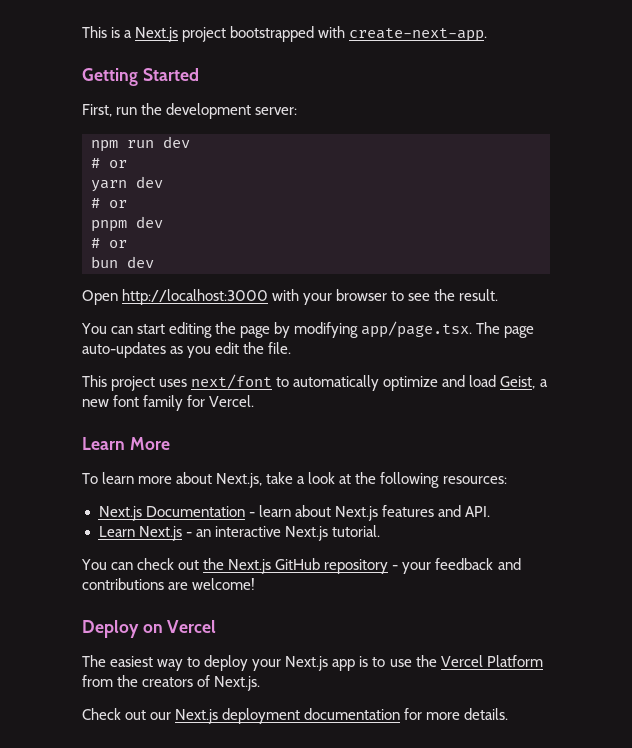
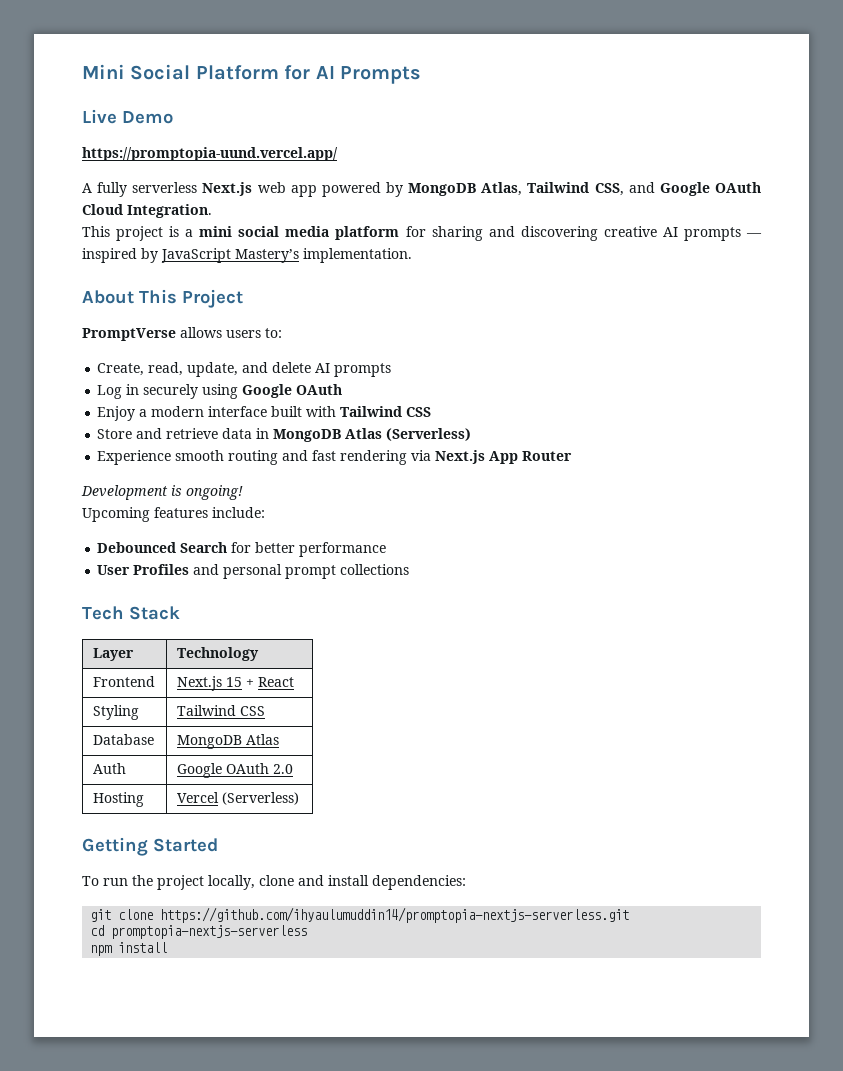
[82,26,488,42] This is a Next.js project bootstrapped with create-next-app. -> [82,64,421,84] [82,109,173,124] [82,147,338,161] [82,182,761,197] [82,204,212,218] [82,226,763,241] [82,248,412,263] [82,289,243,308] [82,327,282,341] [97,362,392,377] [97,384,343,399] [97,406,432,421] [97,428,472,442] [97,450,573,465] [81,485,243,500] [82,507,265,522] [97,542,387,557] [97,564,410,579] [82,606,180,620] [92,648,134,661] [176,647,259,661] [92,676,155,687] [176,676,294,691] [92,705,139,720] [176,705,265,716] [92,734,154,745] [176,734,279,749] [92,763,126,774] [176,763,293,778] [92,792,144,807] [176,792,299,805] Mini Social Platform for AI Prompts // Live Demo // https://promptopia-uund.vercel.app/ // A fully serverless Next.js web app powered by MongoDB Atlas, Tailwind CSS, and Google OAuth Cloud Integration. // This project is a mini social media platform for sharing and discovering creative AI prompts — inspired by JavaScript Mastery’s implementation. // About This Project // PromptVerse allows users to: // Create, read, update, and delete AI prompts // Log in securely using Google OAuth // Enjoy a modern interface built with Tailwind CSS // Store and retrieve data in MongoDB Atlas (Serverless) // Experience smooth routing and fast rendering via Next.js App Router // Development is ongoing! // Upcoming features include: // Debounced Search for better performance // User Profiles and personal prompt collections // Tech Stack // Layer | Technology // Frontend | Next.js 15 + React // Styling | Tailwind CSS // Database | MongoDB Atlas // Auth | Google OAuth 2.0 // Hosting | Vercel (Serverless)
[82,104,112,117] First, -> [82,876,99,886] To
[166,103,298,119] [91,136,190,152] [91,158,127,168] [91,176,163,192] [91,198,127,208] [91,216,163,232] [91,238,127,248] [91,256,154,268] [82,289,499,305] [81,321,535,338] [82,342,292,358] [82,374,548,391] [82,395,255,411] [82,437,170,450] [82,472,507,488] [98,505,490,521] [98,525,380,541] [81,558,521,574] [82,578,256,590] [82,620,217,638] [82,655,543,671] [82,675,261,691] [82,708,509,724] development server: // npm run dev // # or // yarn dev // # or // pnpm dev // # or // bun dev // Open http://localhost:3000 with your browser to see the result. // You can start editing the page by modifying app/page.tsx. The page auto-updates as you edit the file. // This project uses next/font to automatically optimize and load Geist, a new font family for Vercel. // Learn More // To learn more about Next.js, take a look at the following resources: // Next.js Documentation - learn about Next.js features and API. // Learn Next.js - an interactive Next.js tutorial. // You can check out the Next.js GitHub repository - your feedback and contributions are welcome! // Deploy on Vercel // The easiest way to deploy your Next.js app is to use the Vercel Platform from the creators of Next.js. // Check out our Next.js deployment documentation for more details. -> [157,875,466,890] [90,907,630,923] [90,925,308,939] [90,942,168,956] project locally, clone and install dependencies: // git clone https://github.com/ihyaulumuddin14/promptopia-nextjs-serverless.git // cd promptopia-nextjs-serverless // npm install

